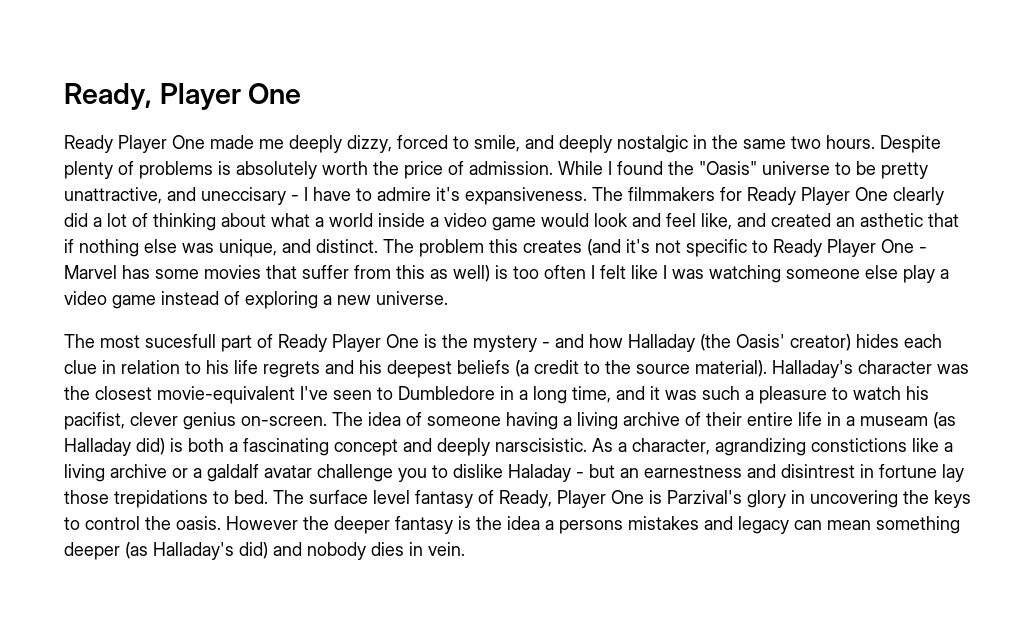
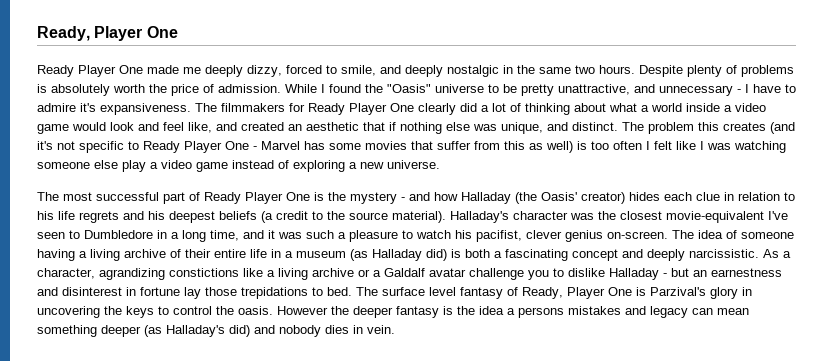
[201,187,286,205] uneccisary -> [659,85,733,96] unnecessary
[860,213,923,227] asthetic -> [306,122,359,131] aesthetic
[145,334,216,348] sucesfull -> [96,192,159,201] successful
[860,416,928,426] museam -> [296,251,346,258] museum
[495,438,587,452] narscisistic. -> [689,249,759,258] narcissistic.
[207,464,259,482] galdalf -> [384,268,425,277] Galdalf
[508,464,571,482] Haladay -> [609,268,659,280] Halladay
[781,464,855,478] disintrest -> [62,287,122,296] disinterest

